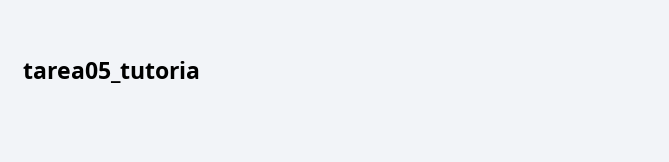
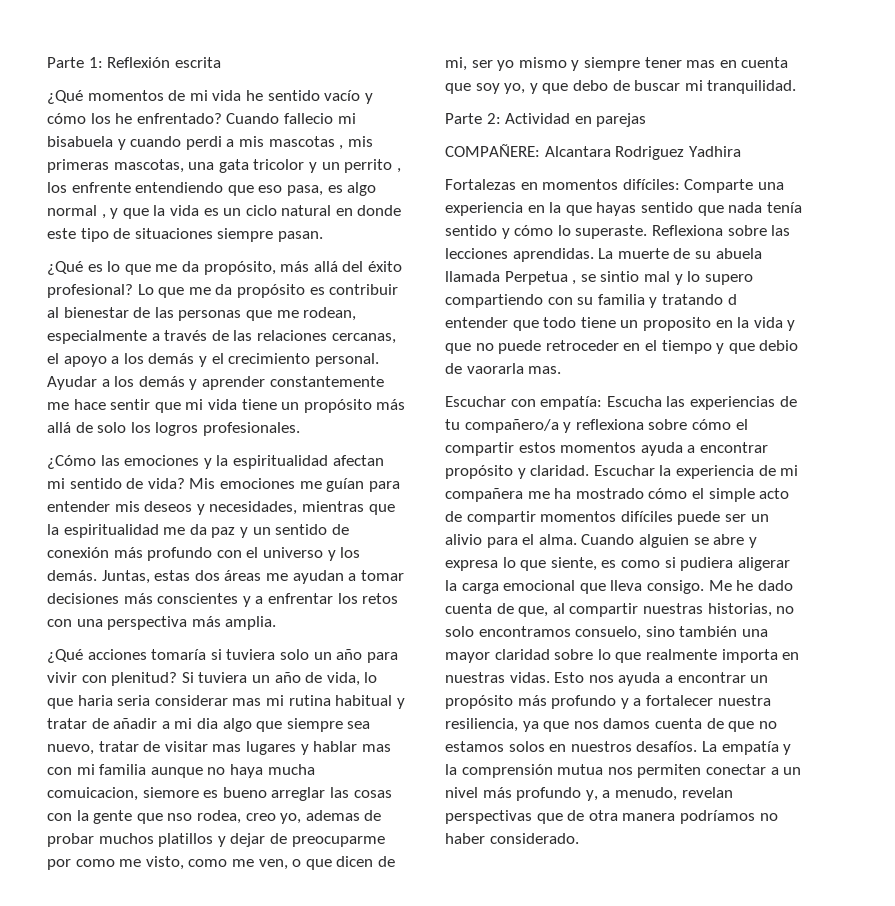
[23,61,200,83] tarea05_tutoria -> [47,57,221,68] [47,90,373,104] [47,113,356,124] [47,136,373,150] [47,159,401,173] [47,182,377,196] [47,205,402,219] [47,228,323,242] [47,261,402,275] [47,284,399,298] [47,307,357,321] [47,330,396,344] [47,353,379,367] [47,376,384,390] [47,399,406,413] [47,422,300,436] [47,455,384,469] [47,478,400,492] [47,501,395,515] [47,524,349,538] [47,547,361,561] [47,570,404,584] [47,593,399,607] [47,616,277,630] [47,649,398,663] [47,672,378,686] [47,695,405,709] [47,718,371,732] [47,741,391,755] [47,764,315,778] [47,787,392,801] [47,810,382,824] [47,833,385,847] [47,856,395,870] [445,57,789,71] [445,80,797,94] [445,113,647,127] [445,144,741,160] [445,179,784,193] [445,202,802,216] [445,225,791,239] [445,248,762,262] [445,271,753,285] [445,294,737,308] [445,317,796,331] [445,340,799,354] [445,363,562,374] [445,396,797,410] [445,419,748,433] [445,442,768,456] [445,465,799,479] [445,488,790,502] [445,511,769,525] [445,534,757,548] [445,557,790,571] [445,580,793,594] [445,603,795,617] [445,626,768,640] [445,649,800,663] [445,672,769,686] [445,695,771,709] [445,718,777,732] [445,741,792,755] [445,764,802,778] [445,787,733,801] [445,810,778,824] [445,833,579,844] Parte 1: Reflexión escrita // ¿Qué momentos de mi vida he sentido vacío y cómo los he enfrentado? Cuando fallecio mi bisabuela y cuando perdi a mis mascotas , mis primeras mascotas, una gata tricolor y un perrito , los enfrente entendiendo que eso pasa, es algo normal , y que la vida es un ciclo natural en donde este tipo de situaciones siempre pasan. // ¿Qué es lo que me da propósito, más allá del éxito profesional? Lo que me da propósito es contribuir al bienestar de las personas que me rodean, especialmente a través de las relaciones cercanas, el apoyo a los demás y el crecimiento personal. Ayudar a los demás y aprender constantemente me hace sentir que mi vida tiene un propósito más allá de solo los logros profesionales. // ¿Cómo las emociones y la espiritualidad afectan mi sentido de vida? Mis emociones me guían para entender mis deseos y necesidades, mientras que la espiritualidad me da paz y un sentido de conexión más profundo con el universo y los demás. Juntas, estas dos áreas me ayudan a tomar decisiones más conscientes y a enfrentar los retos con una perspectiva más amplia. // ¿Qué acciones tomaría si tuviera solo un año para vivir con plenitud? Si tuviera un año de vida, lo que haria seria considerar mas mi rutina habitual y tratar de añadir a mi dia algo que siempre sea nuevo, tratar de visitar mas lugares y hablar mas con mi familia aunque no haya mucha comuicacion, siemore es bueno arreglar las cosas con la gente que nso rodea, creo yo, ademas de probar muchos platillos y dejar de preocuparme por como me visto, como me ven, o que dicen de mi, ser yo mismo y siempre tener mas en cuenta que soy yo, y que debo de buscar mi tranquilidad. // Parte 2: Actividad en parejas // COMPAÑERE: Alcantara Rodriguez Yadhira // Fortalezas en momentos difíciles: Comparte una experiencia en la que hayas sentido que nada tenía sentido y cómo lo superaste. Reflexiona sobre las lecciones aprendidas. La muerte de su abuela llamada Perpetua , se sintio mal y lo supero compartiendo con su familia y tratando d entender que todo tiene un proposito en la vida y que no puede retroceder en el tiempo y que debio de vaorarla mas. // Escuchar con empatía: Escucha las experiencias de tu compañero/a y reflexiona sobre cómo el compartir estos momentos ayuda a encontrar propósito y claridad. Escuchar la experiencia de mi compañera me ha mostrado cómo el simple acto de compartir momentos difíciles puede ser un alivio para el alma. Cuando alguien se abre y expresa lo que siente, es como si pudiera aligerar la carga emocional que lleva consigo. Me he dado cuenta de que, al compartir nuestras historias, no solo encontramos consuelo, sino también una mayor claridad sobre lo que realmente importa en nuestras vidas. Esto nos ayuda a encontrar un propósito más profundo y a fortalecer nuestra resiliencia, ya que nos damos cuenta de que no estamos solos en nuestros desafíos. La empatía y la comprensión mutua nos permiten conectar a un nivel más profundo y, a menudo, revelan perspectivas que de otra manera podríamos no haber considerado.

